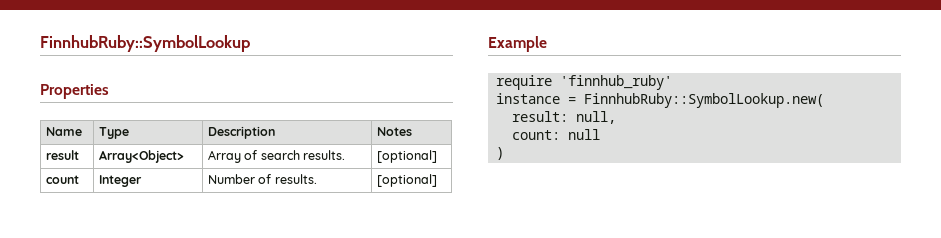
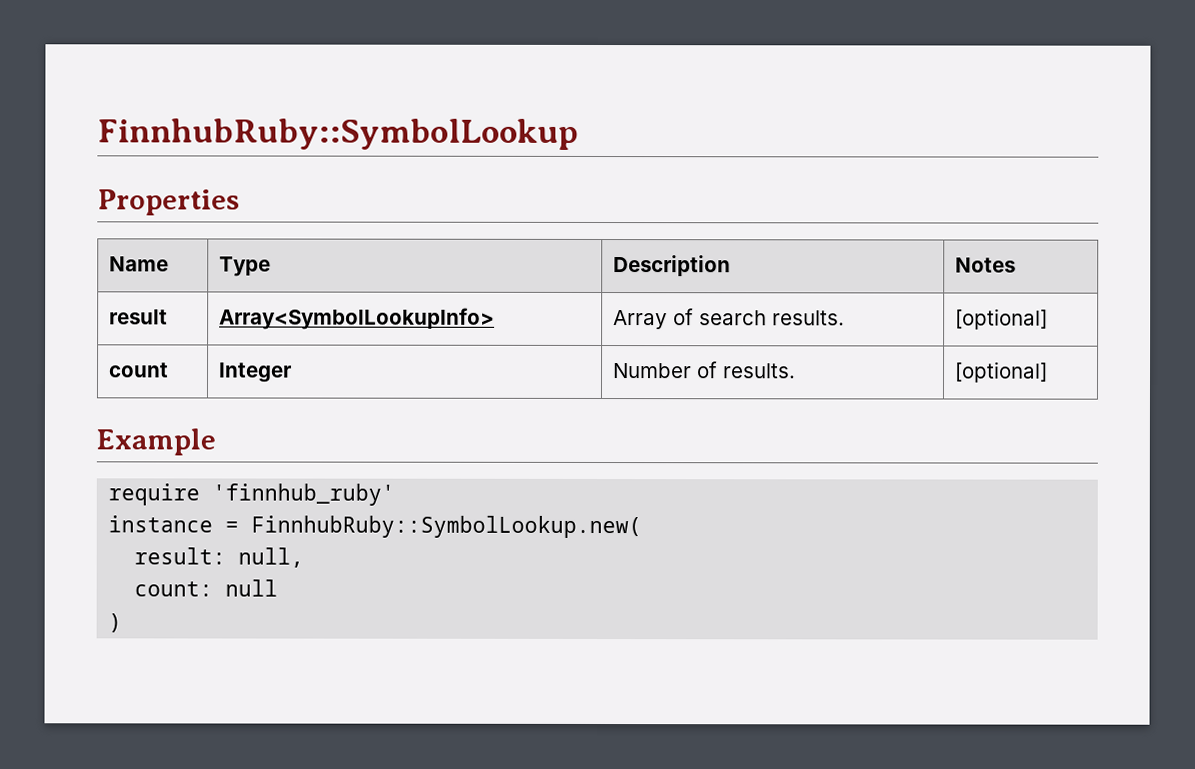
[98,150,184,163] Array<Object> -> [219,307,496,330] Array<SymbolLookupInfo>

